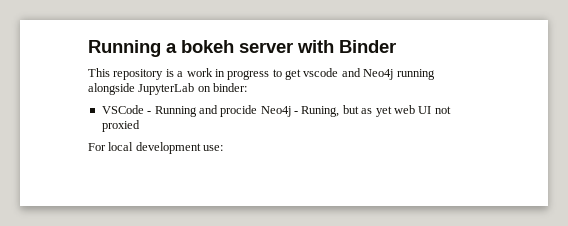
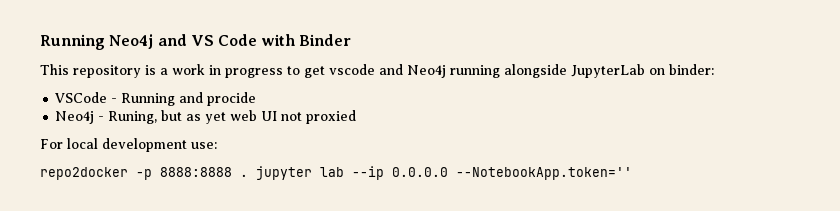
[88,40,293,57] Running a bokeh server -> [40,34,258,50] Running Neo4j and VS Code
(258, 111) none -> (257, 99) //
(224, 148) none -> [40,166,632,180] // repo2docker -p 8888:8888 . jupyter lab --ip 0.0.0.0 --NotebookApp.token=''

